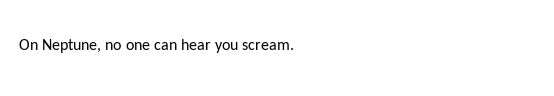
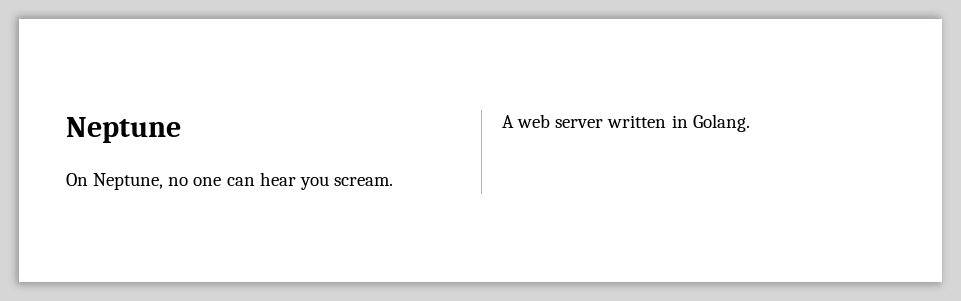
(19, 44) none -> [66,117,181,143] Neptune //
(295, 46) none -> [502,114,750,132] // A web server written in Golang.

